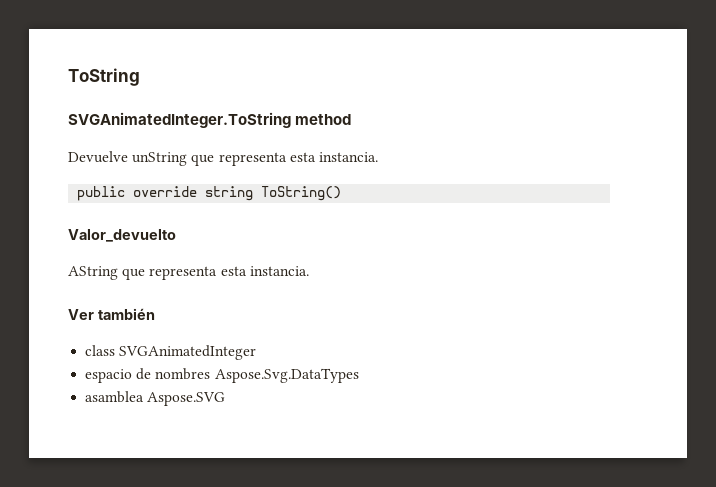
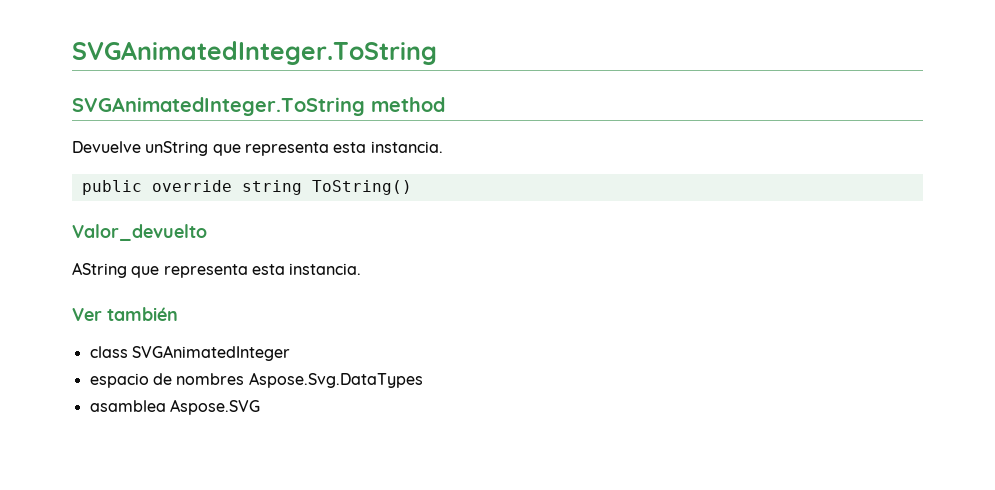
[68,68,140,86] ToString -> [72,41,437,65] SVGAnimatedInteger.ToString

